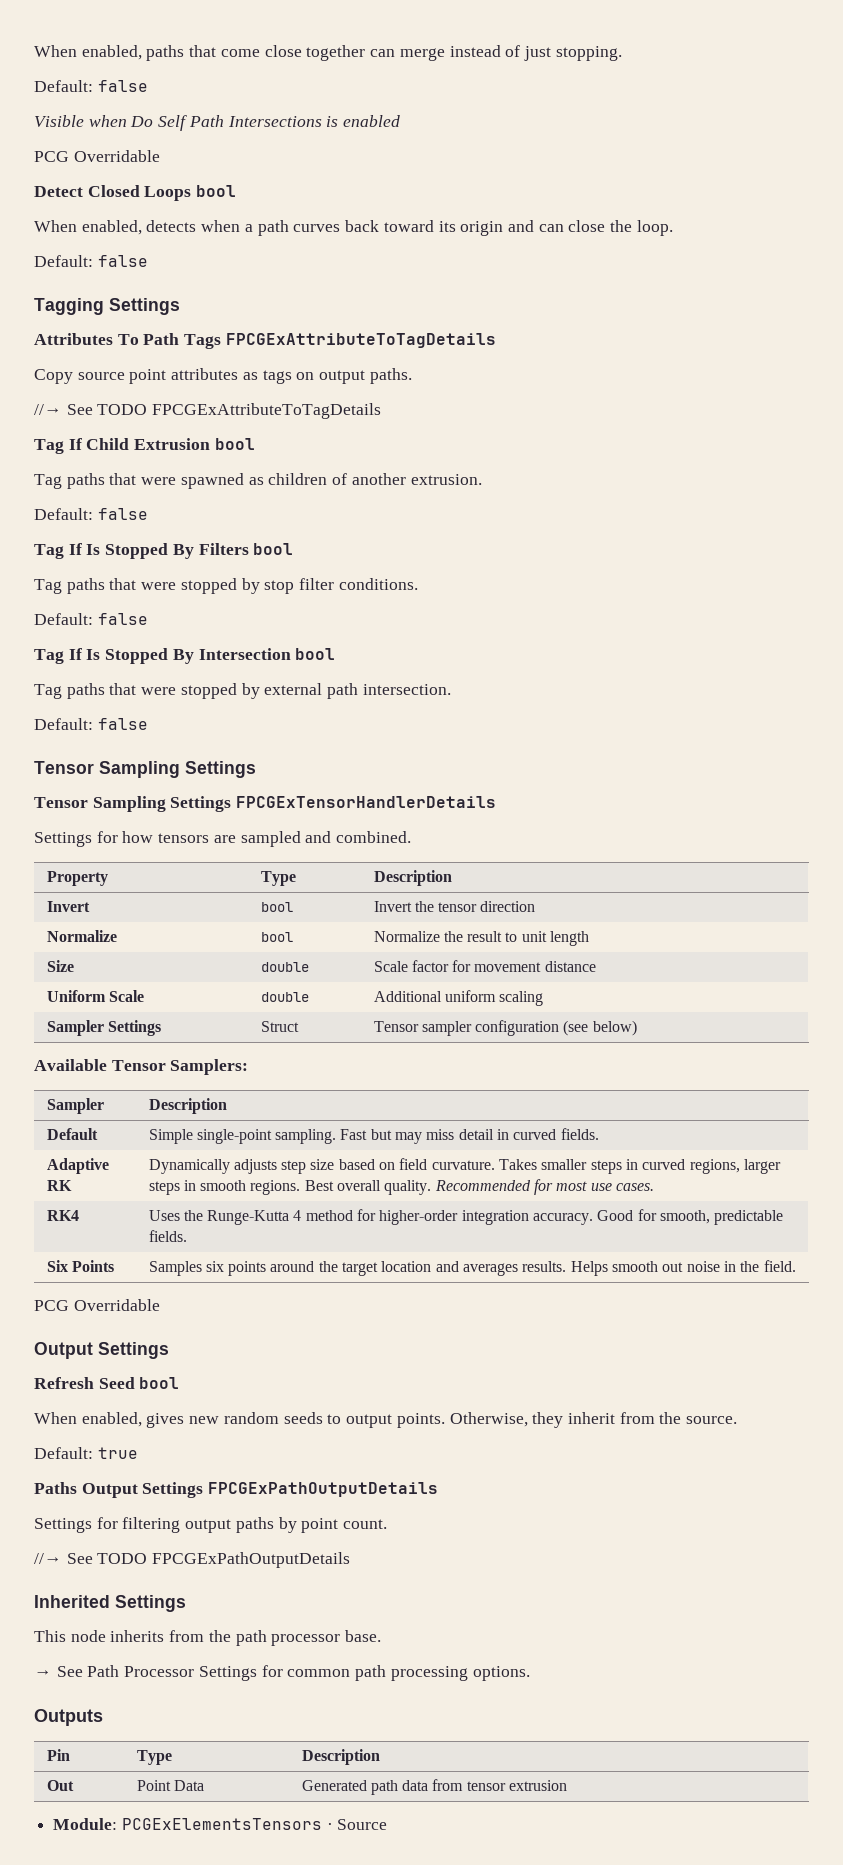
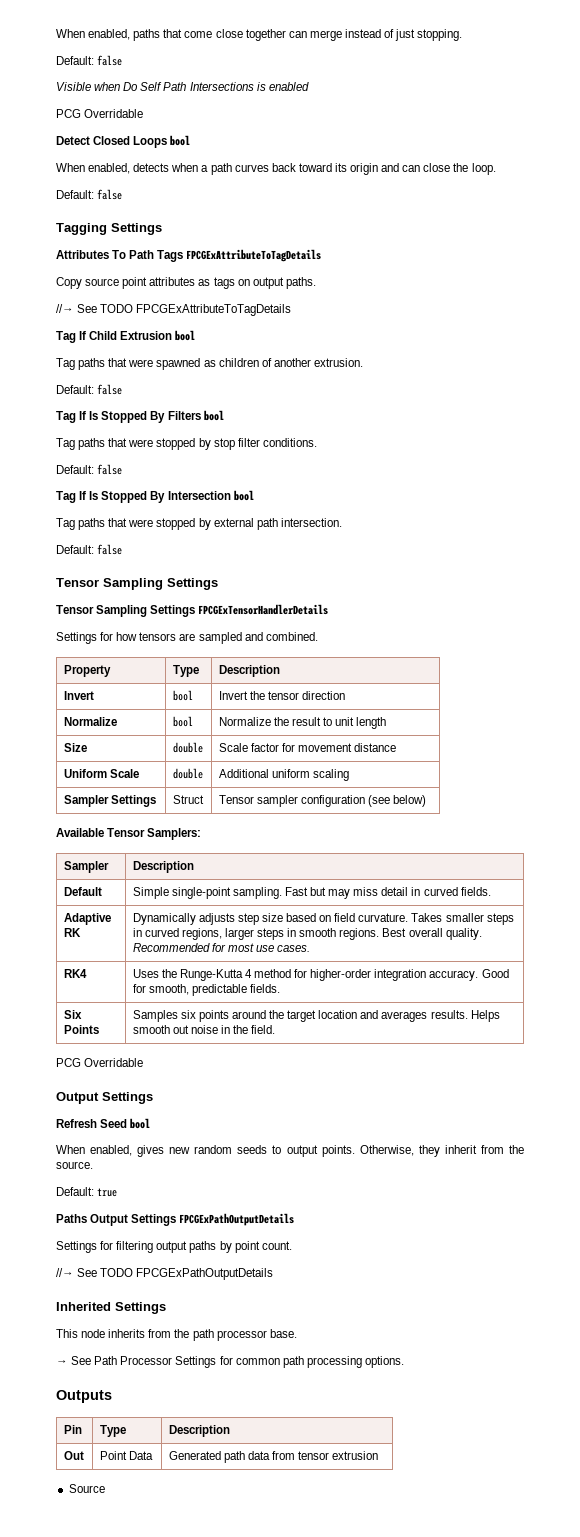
[53,1818,333,1830] Module: PCGExElementsTensors · -> (379, 1455) none

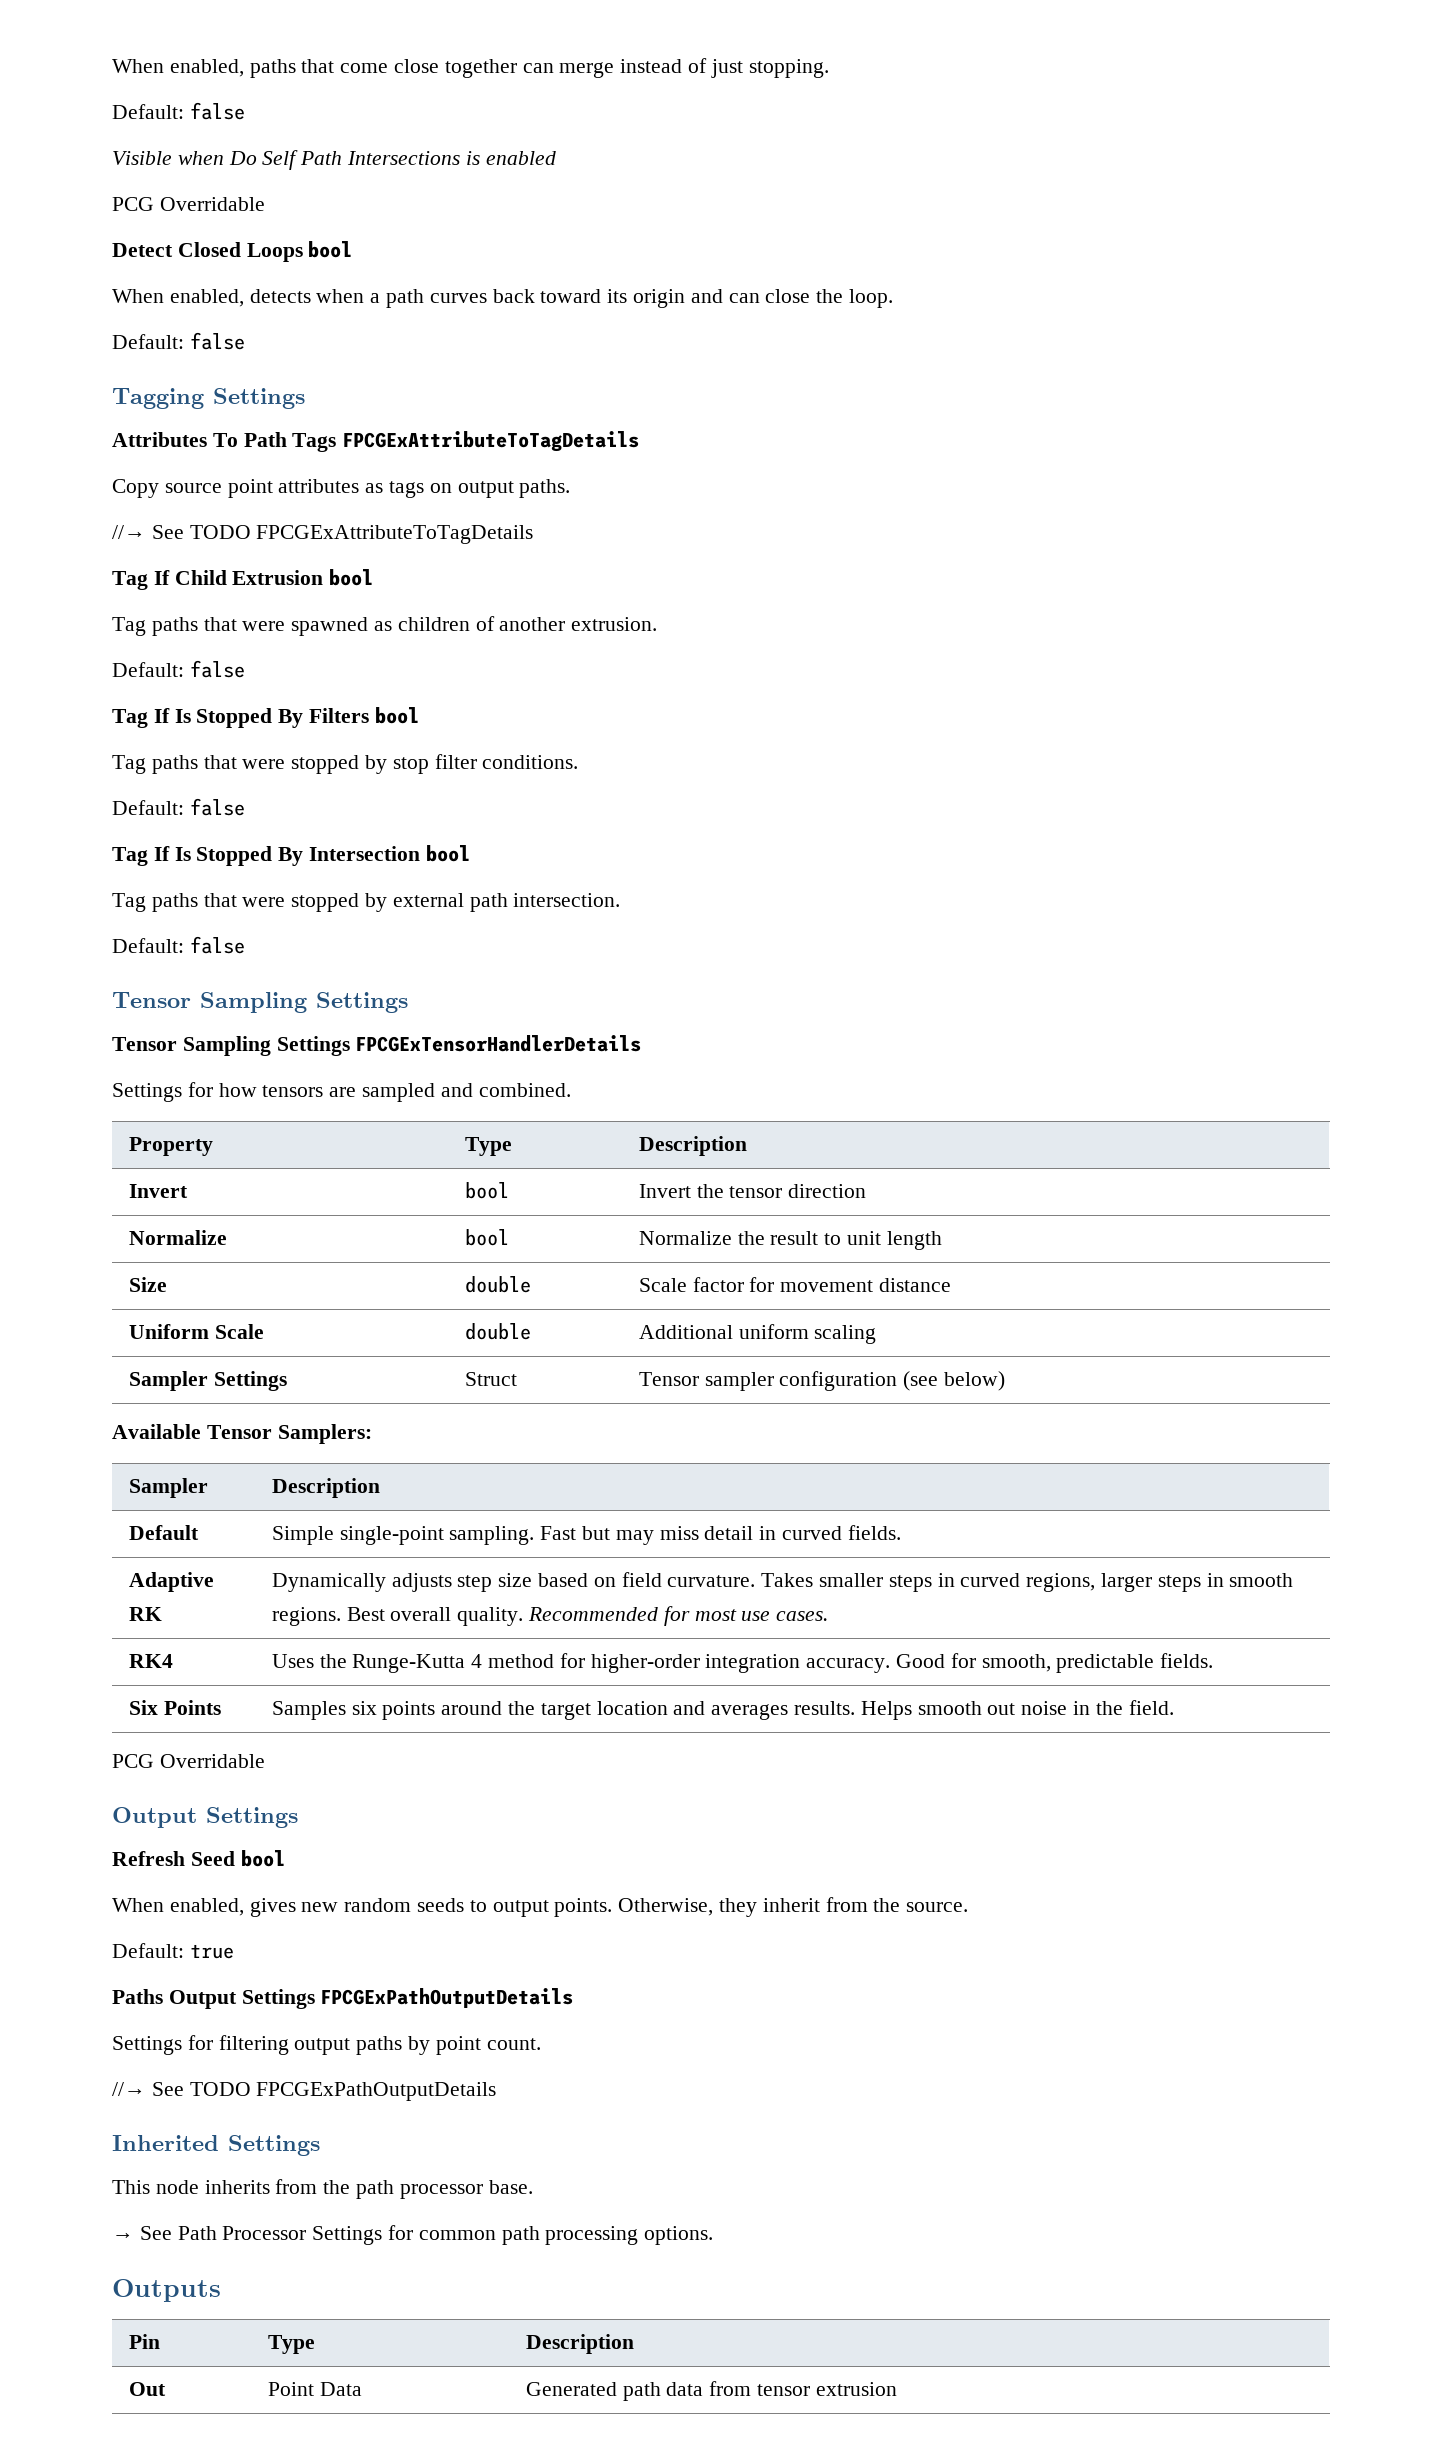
[68,1484,105,1493] // Source -> (897, 2389) none

